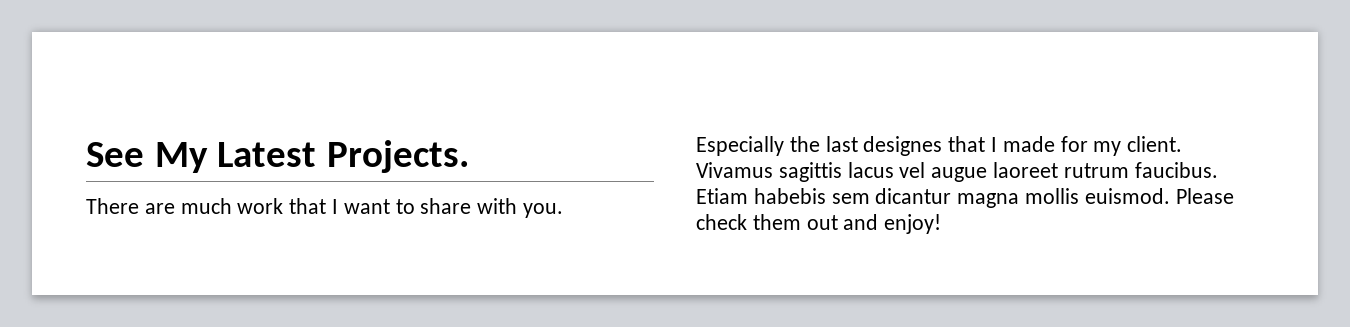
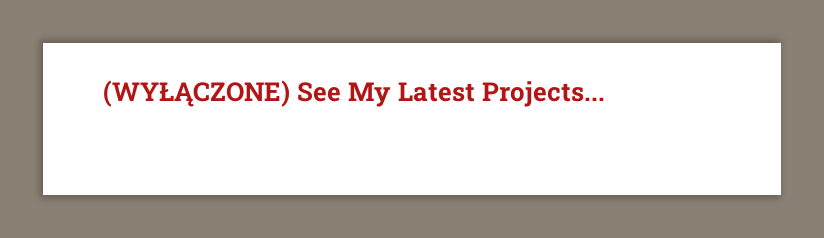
(86, 154) none -> [103,80,290,107] (WYŁĄCZONE)
[326,140,469,173] [86,198,564,218] [696,136,1183,156] [696,162,1218,182] [696,188,1234,208] [696,214,942,234] Projects. // There are much work that I want to share with you. Especially the last designes that I made for my client. Vivamus sagittis lacus vel augue laoreet rutrum faucibus. Etiam habebis sem dicantur magna mollis euismod. Please check them out and enjoy! -> [482,81,606,107] Projects...

